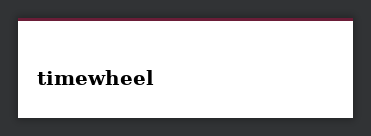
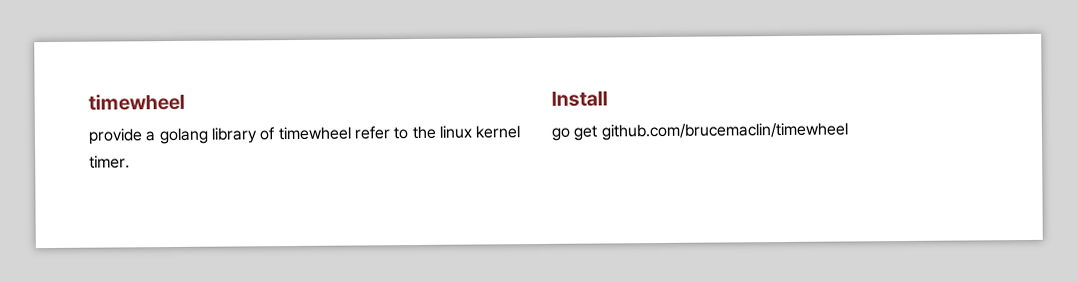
[37,70,154,85] timewheel -> [88,93,185,111] [88,125,521,145] [89,155,130,169] [551,90,608,107] [551,122,848,141] timewheel // provide a golang library of timewheel refer to the linux kernel timer. // Install // go get github.com/brucemaclin/timewheel

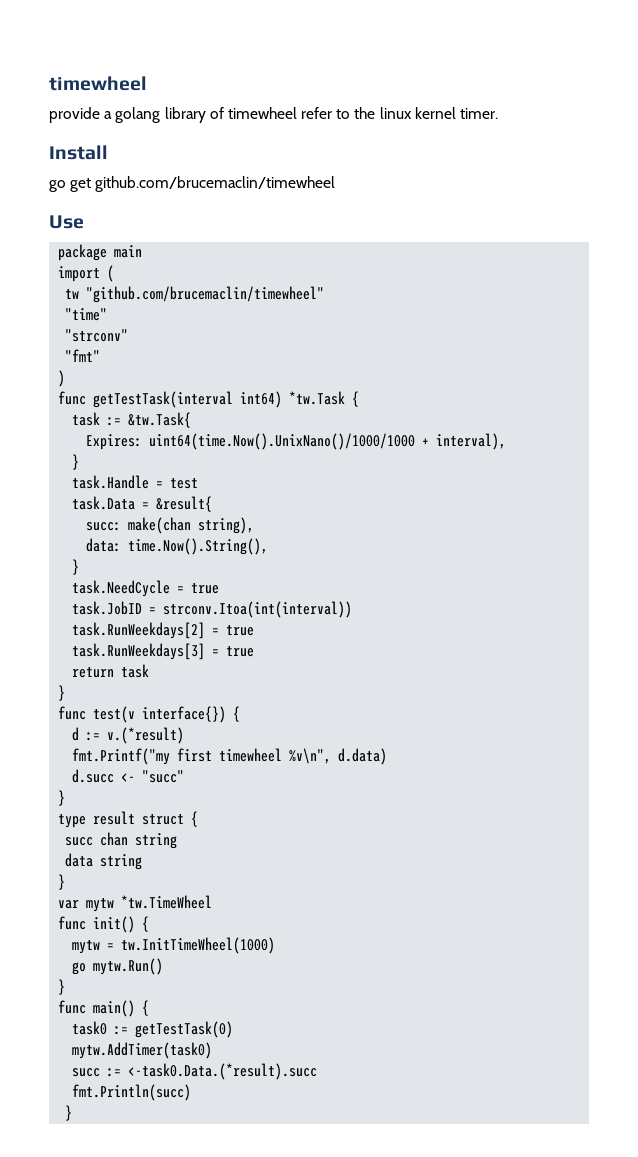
(848, 131) none -> [49,215,84,229] [58,244,143,261] [58,265,115,282] [65,286,325,303] [65,308,108,321] [65,329,129,342] [65,349,101,362] [58,370,66,387] [58,391,360,408] [72,412,192,428] [86,433,507,450] [72,454,80,470] [72,475,199,489] [72,496,213,512] [86,517,255,534] [86,538,269,555] [72,559,80,575] [72,580,220,597] [72,601,353,618] [72,622,255,639] [72,643,255,660] [72,664,150,678] [58,685,66,701] [58,706,241,723] [72,727,185,744] [72,748,388,765] [72,769,185,783] [58,790,66,806] [58,811,199,828] [65,832,178,849] [65,853,143,870] [58,874,66,890] [58,895,213,912] [58,916,150,933] [72,937,276,954] [72,958,164,975] [58,979,66,995] [58,1000,150,1017] [72,1021,234,1038] [72,1042,213,1059] [72,1063,318,1080] [72,1084,192,1101] [65,1105,73,1121] // Use // package main // import ( // tw "github.com/brucemaclin/timewheel" // "time" // "strconv" // "fmt" // ) // func getTestTask(interval int64) *tw.Task { // task := &tw.Task{ // Expires: uint64(time.Now().UnixNano()/1000/1000 + interval), // } // task.Handle = test // task.Data = &result{ // succ: make(chan string), // data: time.Now().String(), // } // task.NeedCycle = true // task.JobID = strconv.Itoa(int(interval)) // task.RunWeekdays[2] = true // task.RunWeekdays[3] = true // return task // } // func test(v interface{}) { // d := v.(*result) // fmt.Printf("my first timewheel %v\n", d.data) // d.succ <- "succ" // } // type result struct { // succ chan string // data string // } // var mytw *tw.TimeWheel // func init() { // mytw = tw.InitTimeWheel(1000) // go mytw.Run() // } // func main() { // task0 := getTestTask(0) // mytw.AddTimer(task0) // succ := <-task0.Data.(*result).succ // fmt.Println(succ) // }

